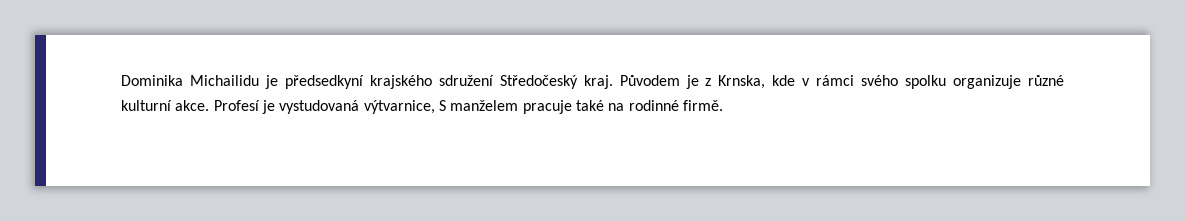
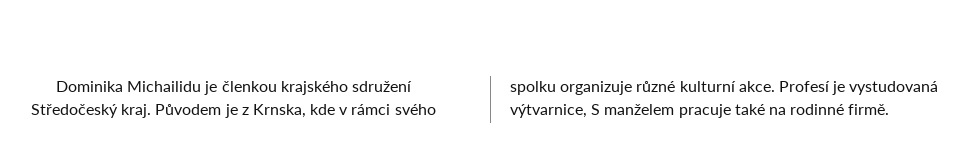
[284,75,364,89] předsedkyní -> [221,81,277,92] členkou

